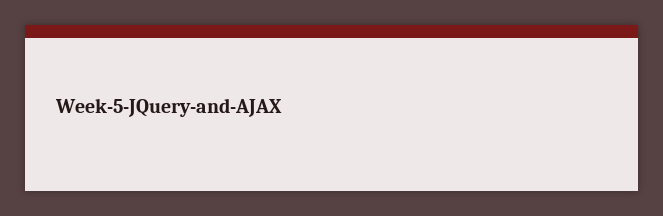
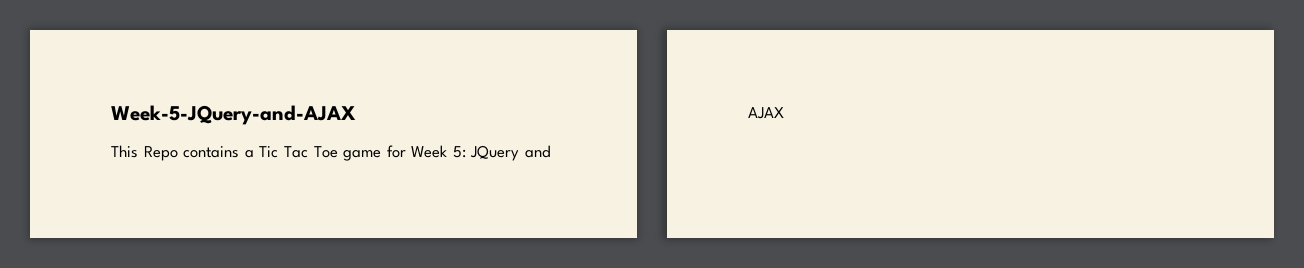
(282, 107) none -> [111,145,551,161] [748,107,784,119] // This Repo contains a Tic Tac Toe game for Week 5: JQuery and AJAX

